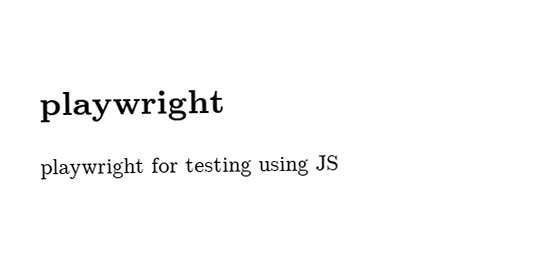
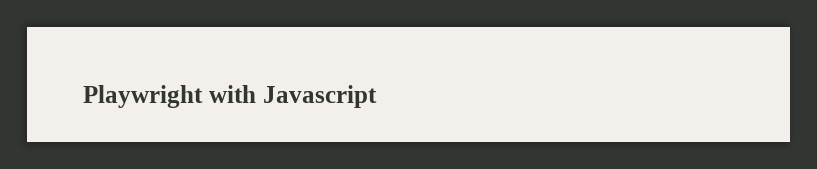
[39,89,225,123] [40,155,339,180] playwright // playwright for testing using JS -> [83,85,377,108] Playwright with Javascript

